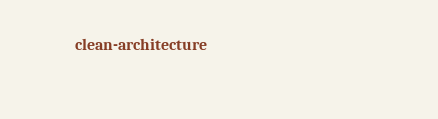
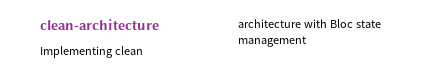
(207, 44) none -> [40,46,143,58] [238,19,381,28] [238,36,306,47] // Implementing clean architecture with Bloc state management

